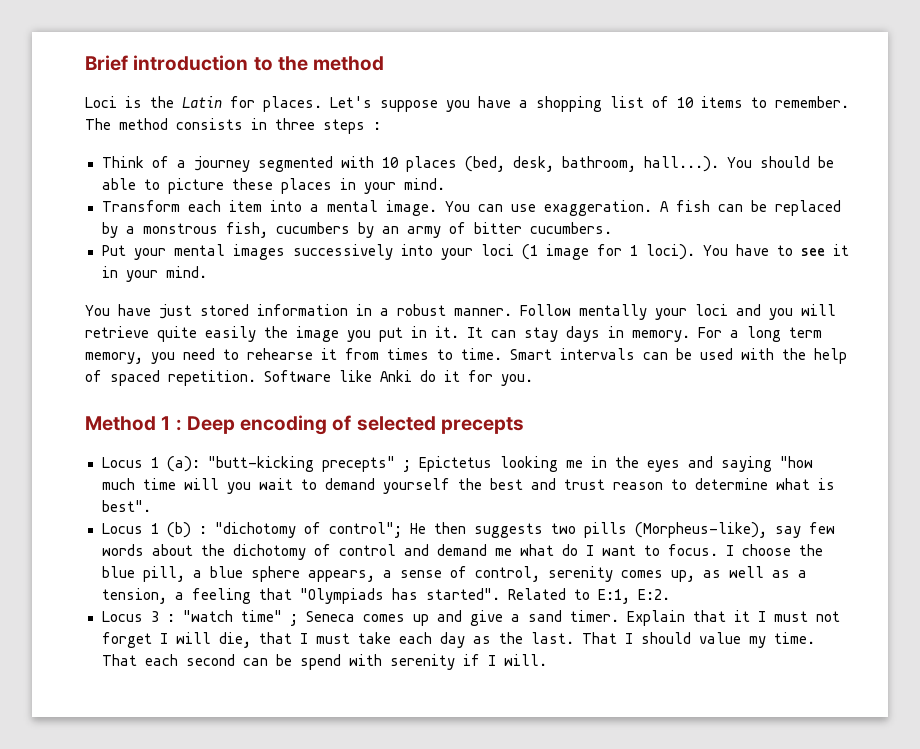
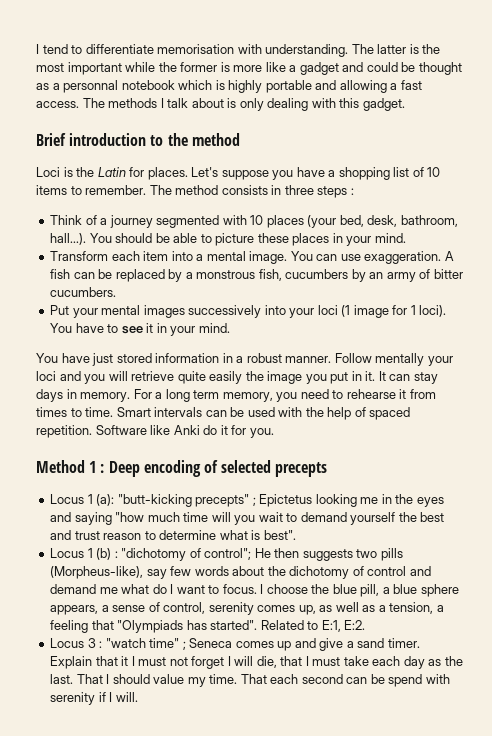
(85, 63) none -> [36,44,441,57] [36,62,462,75] [36,80,422,93] [36,98,405,111] I tend to differentiate memorisation with understanding. The latter is the most important while the former is more like a gadget and could be thought as a personnal notebook which is highly portable and allowing a fast access. The methods I talk about is only dealing with this gadget. //
[464,156,505,172] (bed, -> [307,215,364,228] (your bed,

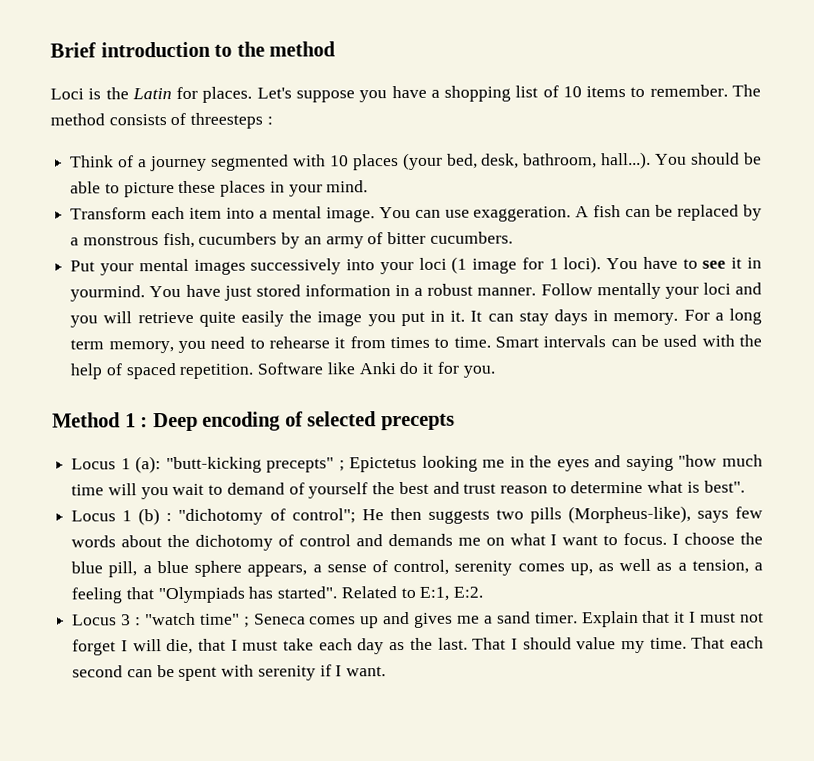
[36,44,441,57] [36,62,462,75] [36,80,422,93] [36,98,405,111] I tend to differentiate memorisation with understanding. The latter is the most important while the former is more like a gadget and could be thought as a personnal notebook which is highly portable and allowing a fast access. The methods I talk about is only dealing with this gadget. // -> (50, 50) none
[271,185,348,198] in three steps -> [170,112,264,129] of threesteps
[170,323,230,336] your mind. // -> [70,285,146,302] yourmind.
(347, 517) none -> [288,482,305,495] of
[146,569,167,579] say -> [696,510,729,523] says
[50,584,167,594] demand me what do -> [387,533,546,547] demands me on what
[319,638,344,651] give -> [414,612,481,628] gives me
[388,674,423,687] spend -> [178,666,218,682] spent
[115,692,138,702] will. -> [346,666,387,677] want.

